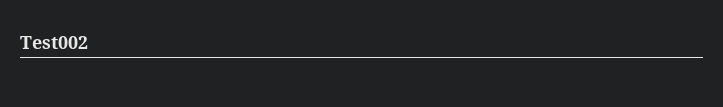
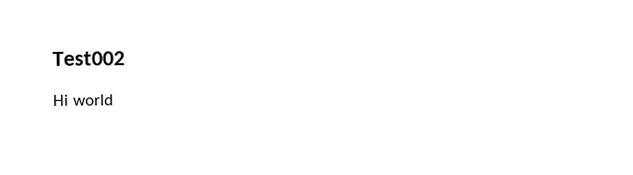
(88, 42) none -> [53,94,114,106] // Hi world

